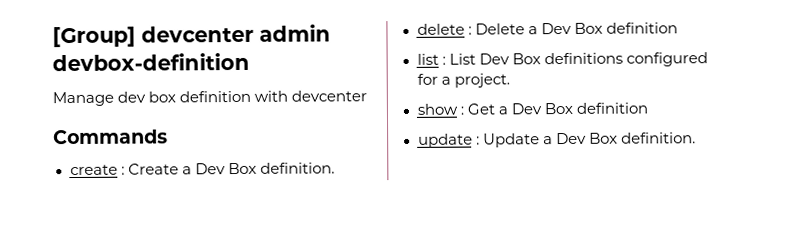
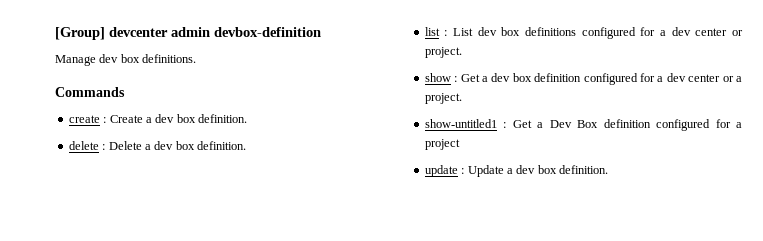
[179,90,368,103] definition with devcenter -> [142,54,197,63] definitions.
[194,162,257,175] Dev Box -> [155,114,196,123] dev box
[540,22,678,35] Dev Box definition -> [154,141,246,150] dev box definition.
[478,53,541,65] Dev Box -> [477,27,521,36] dev box
(451, 80) none -> [671,27,743,36] dev center or
[510,102,648,115] Dev Box definition -> [491,73,742,85] [424,93,462,104] [424,119,742,131] [424,139,460,150] dev box definition configured for a dev center or a project. // show-untitled1 : Get a Dev Box definition configured for a project
[555,132,618,145] Dev Box -> [516,165,557,174] dev box

